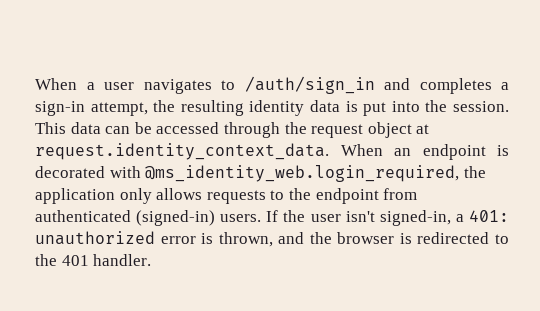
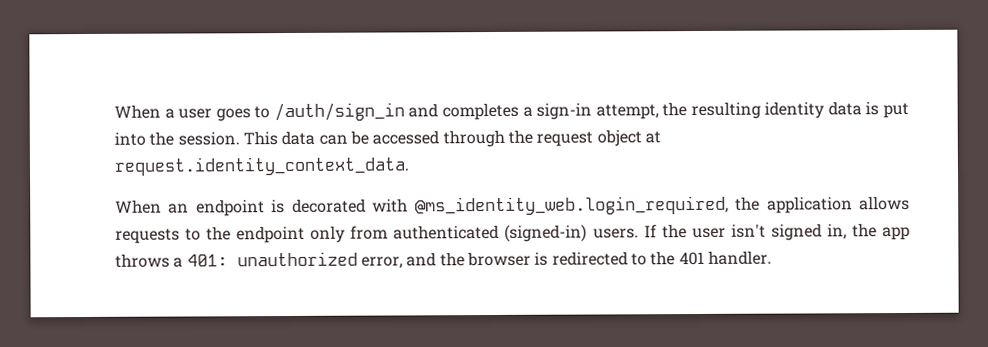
[143,79,212,94] navigates -> [215,108,251,122] goes
(329, 151) none -> (410, 166) //
[119,188,152,204] only -> (853, 205) none
(379, 196) none -> [310,225,347,243] only
[379,210,509,226] [35,231,273,247] signed-in, a 401: unauthorized error is thrown, -> [770,223,910,241] [115,251,403,269] signed in, the app throws a 401: unauthorized error,

